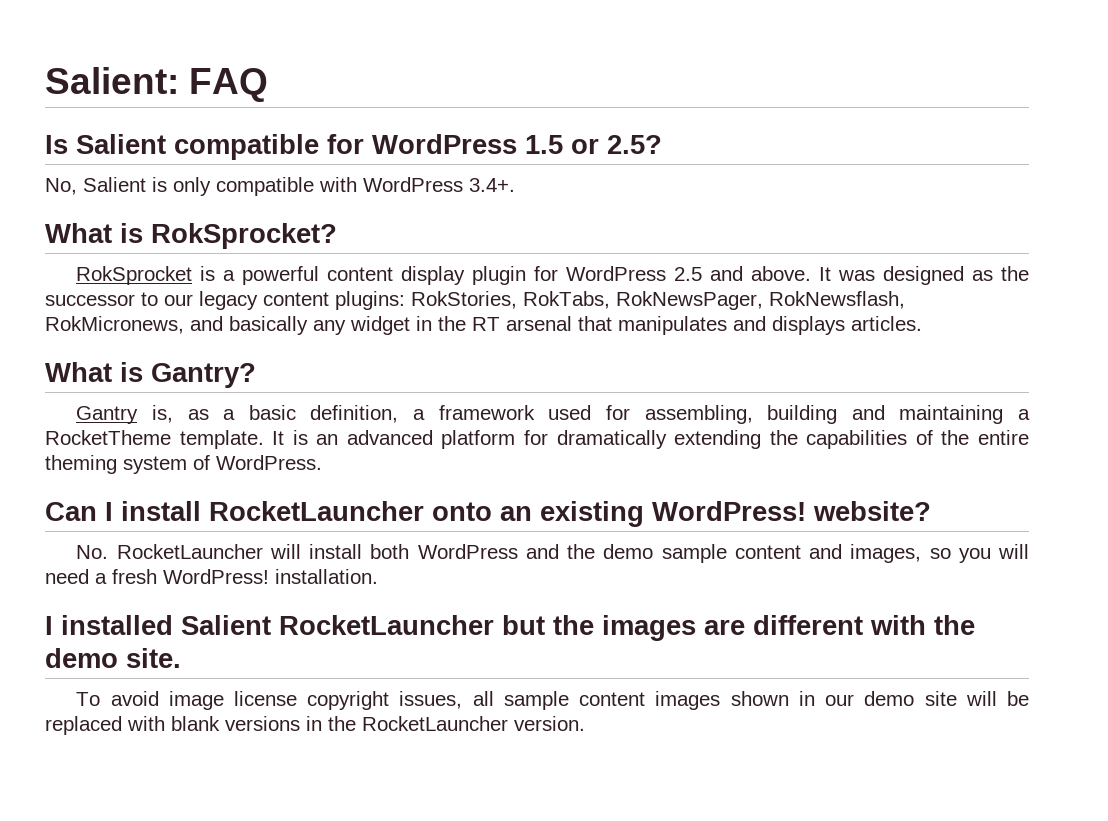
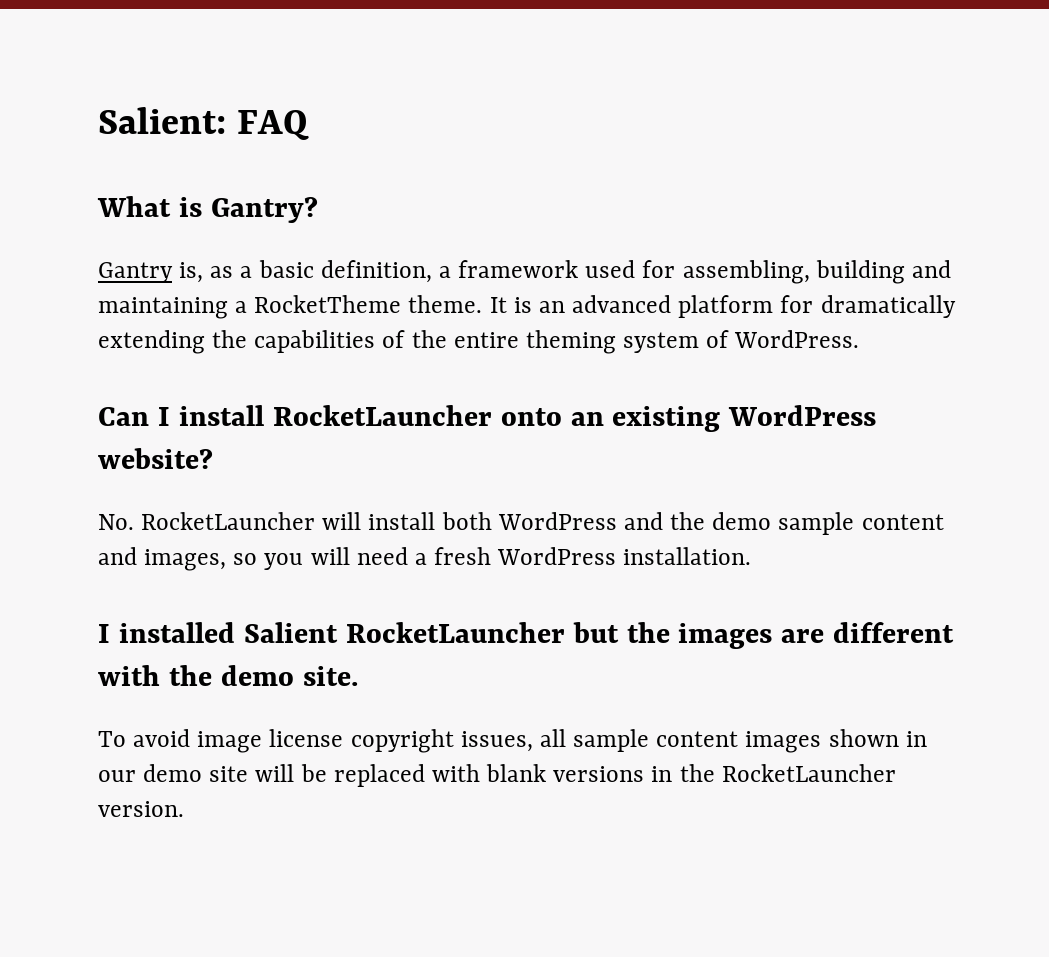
[45,134,662,160] [45,177,515,196] [45,223,337,249] [76,266,1030,285] [45,291,905,310] [45,316,922,335] // Is Salient compatible for WordPress 1.5 or 2.5? // No, Salient is only compatible with WordPress 3.4+. // What is RokSprocket? // RokSprocket is a powerful content display plugin for WordPress 2.5 and above. It was designed as the successor to our legacy content plugins: RokStories, RokTabs, RokNewsPager, RokNewsflash, RokMicronews, and basically any widget in the RT arsenal that manipulates and displays articles. -> (310, 125) none
[179,430,264,449] template. -> [408,295,483,313] theme.
[652,501,806,521] WordPress! -> [728,405,877,426] WordPress
[163,569,269,584] WordPress! -> [497,547,617,565] WordPress

